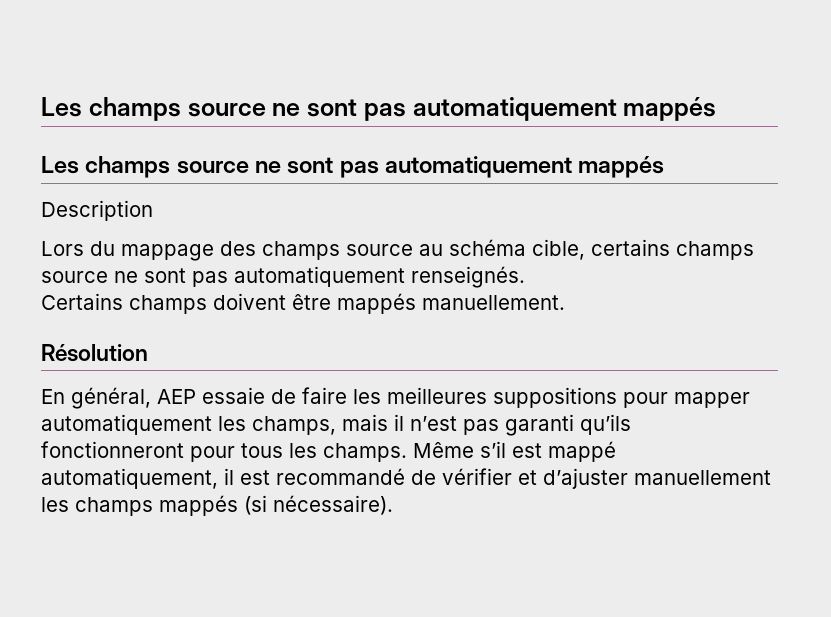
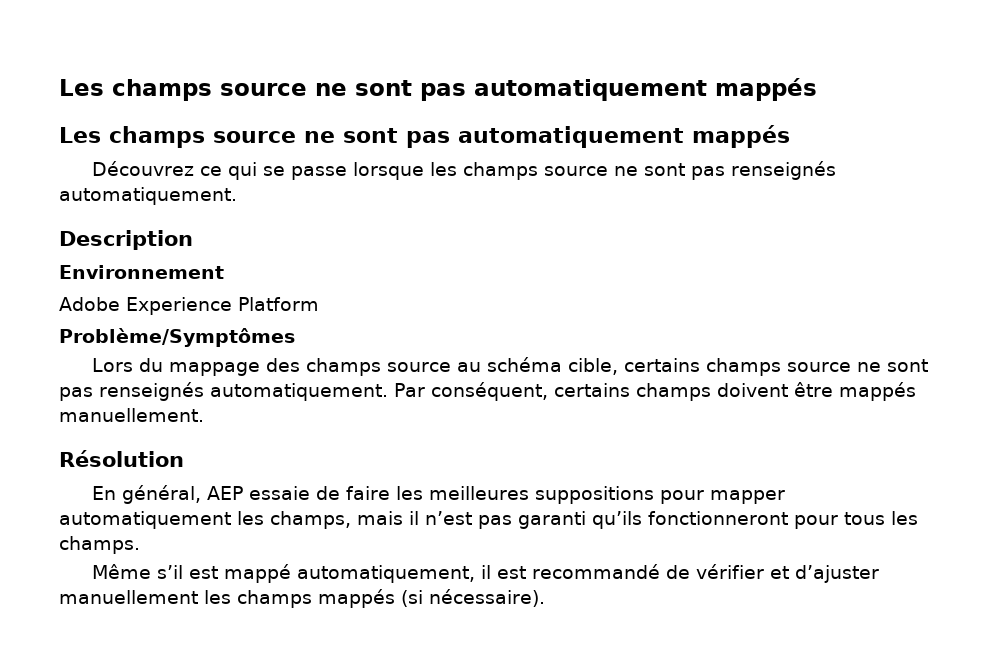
[41,200,153,221] Description -> [91,161,836,180] [59,187,237,205] [59,230,193,250] [59,265,224,279] [59,297,319,315] [59,328,295,347] Découvrez ce qui se passe lorsque les champs source ne sont pas renseignés automatiquement. // Description // Environnement // Adobe Experience Platform // Problème/Symptômes
[234,266,525,288] [41,293,123,310] automatiquement renseignés. // Certains -> [99,382,630,401] renseignés automatiquement. Par conséquent, certains
(407, 452) none -> (140, 545) //

